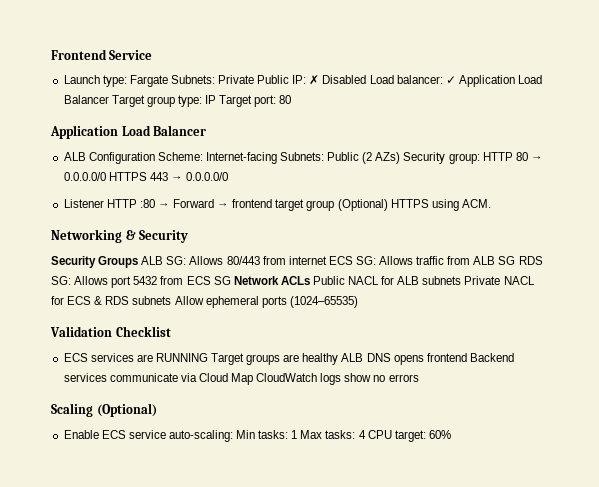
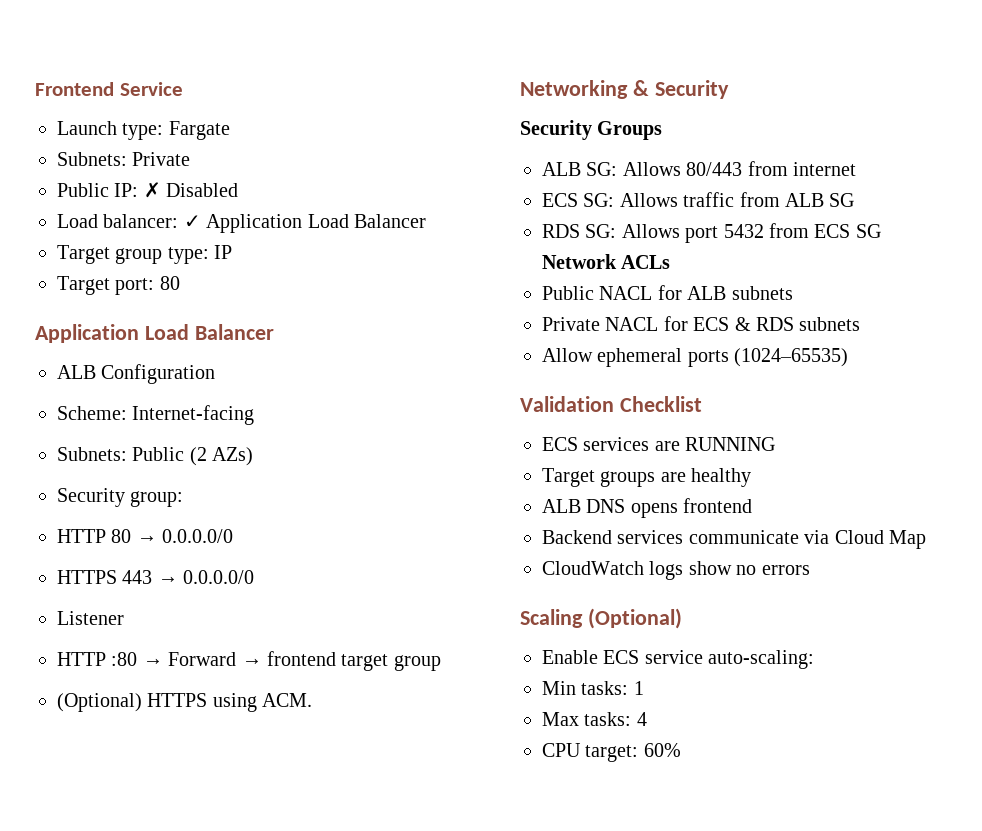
(168, 81) none -> (230, 130) //
(255, 79) none -> (191, 159) //
(367, 79) none -> (239, 190) //
(109, 99) none -> (426, 221) //
(217, 99) none -> (233, 252) //
(155, 158) none -> (216, 374) //
(277, 158) none -> (255, 415) //
(401, 158) none -> (254, 456) //
(480, 158) none -> (184, 499) //
(106, 176) none -> (234, 536) //
(104, 203) none -> (124, 618) //
(335, 205) none -> (441, 663) //
(139, 262) none -> (663, 130) //
(327, 260) none -> (856, 169) //
(516, 260) none -> (855, 200) //
(310, 280) none -> (671, 262) //
(462, 280) none -> (793, 293) //
(172, 300) none -> (861, 324) //
(208, 357) none -> (776, 444) //
(339, 359) none -> (752, 477) //
(467, 357) none -> (753, 505) //
(254, 379) none -> (926, 539) //
(233, 436) none -> (815, 659) //
(298, 434) none -> (644, 688) //
(366, 434) none -> (647, 719) //

